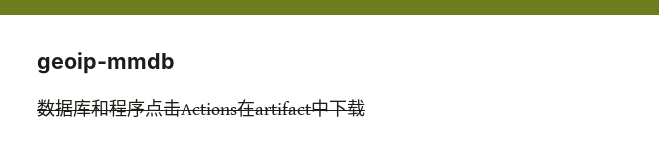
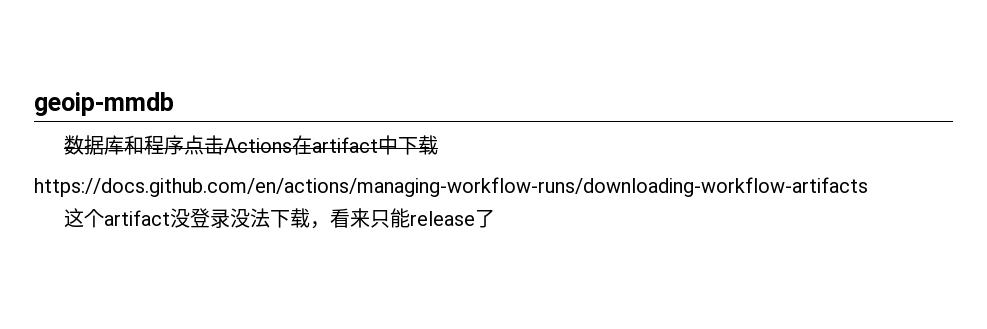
(365, 108) none -> [34,177,868,197] [64,208,496,229] // https://docs.github.com/en/actions/managing-workflow-runs/downloading-workflow-artifacts // 这个artifact没登录没法下载，看来只能release了

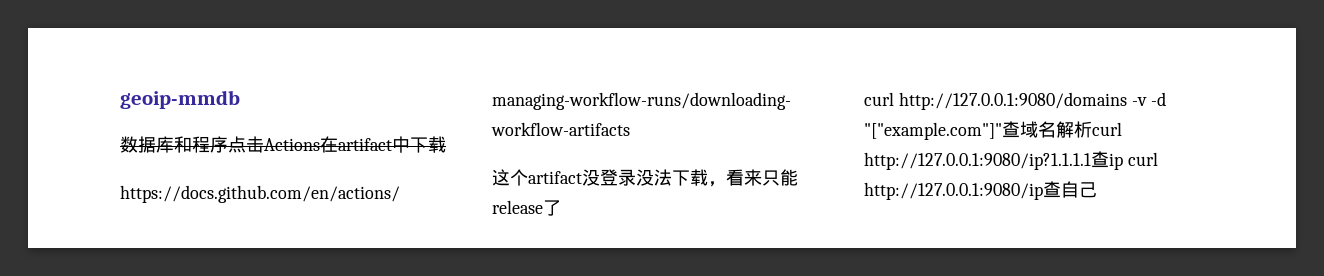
(496, 218) none -> [864,92,1166,110] [864,121,1122,140] [864,151,1158,170] [864,181,1097,200] // curl http://127.0.0.1:9080/domains -v -d "["example.com"]"查域名解析curl http://127.0.0.1:9080/ip?1.1.1.1查ip curl http://127.0.0.1:9080/ip查自己

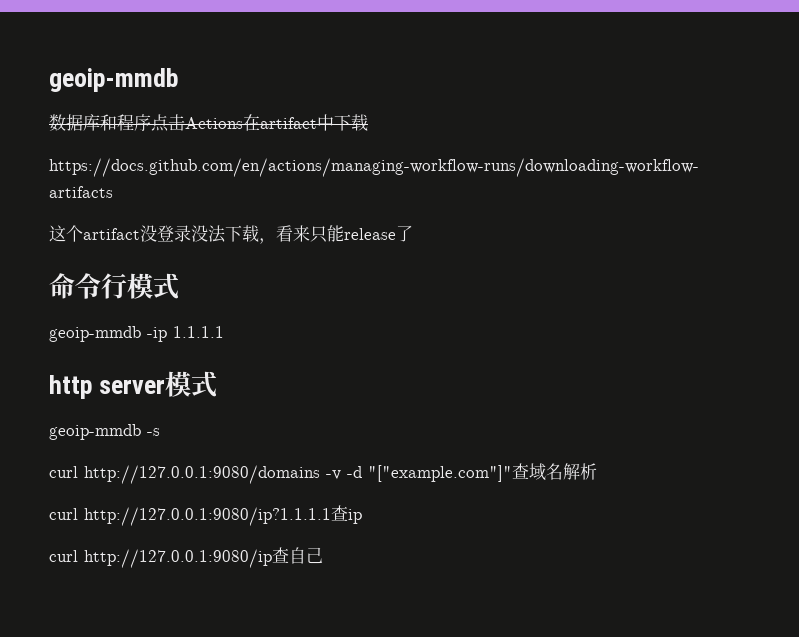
(561, 208) none -> [49,273,179,300] [49,326,224,342] [49,371,218,399] [49,424,160,440] // 命令行模式 // geoip-mmdb -ip 1.1.1.1 // http server模式 // geoip-mmdb -s
(1092, 129) none -> (597, 471) //
(1123, 161) none -> (362, 516) //

